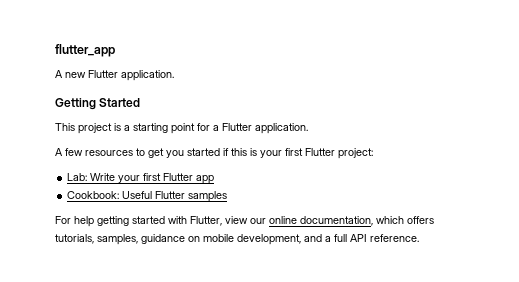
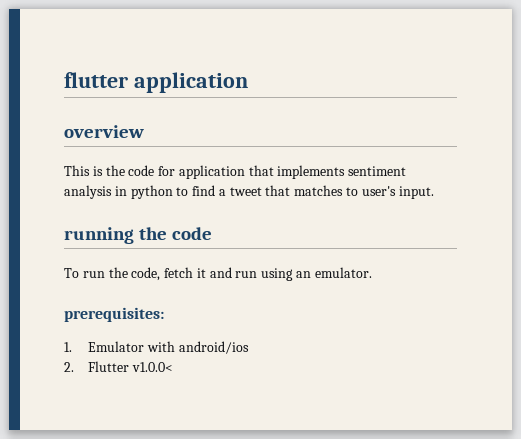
[55,44,115,57] [55,70,174,81] [55,98,141,110] [55,123,308,134] [55,148,373,159] [67,173,215,184] [67,191,228,202] [55,216,434,227] [55,234,419,245] flutter_app // A new Flutter application. // Getting Started // This project is a starting point for a Flutter application. // A few resources to get you started if this is your first Flutter project: // Lab: Write your first Flutter app // Cookbook: Useful Flutter samples // For help getting started with Flutter, view our online documentation, which offers tutorials, samples, guidance on mobile development, and a full API reference. -> [64,72,248,93] [64,125,144,138] [64,165,407,179] [64,185,434,199] [64,227,213,244] [64,267,372,281] [64,307,164,322] [64,341,249,354] [64,361,173,372] flutter application // overview // This is the code for application that implements sentiment analysis in python to find a tweet that matches to user's input. // running the code // To run the code, fetch it and run using an emulator. // prerequisites: // 1. Emulator with android/ios // 2. Flutter v1.0.0<

